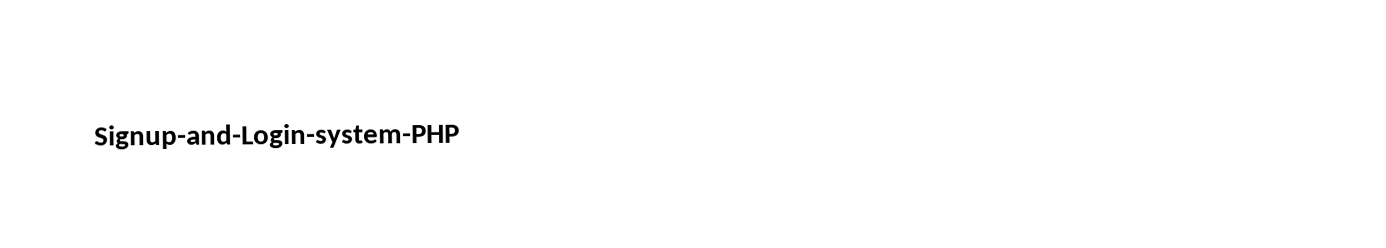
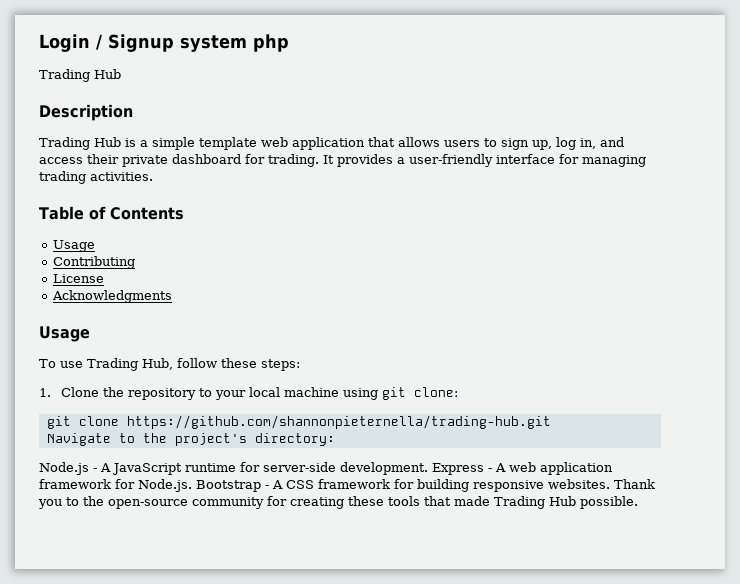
[93,122,460,150] Signup-and-Login-system-PHP -> [39,34,289,52] [39,69,121,82] [39,104,133,121] [39,137,624,150] [39,154,646,167] [39,171,153,184] [39,206,184,220] [52,240,95,252] [52,256,135,269] [52,274,104,283] [51,290,172,303] [39,326,90,342] [39,358,300,371] [39,387,458,400] [46,415,551,429] [46,433,335,446] [39,462,613,475] [39,479,655,492] [38,496,638,509] Login / Signup system php // Trading Hub // Description // Trading Hub is a simple template web application that allows users to sign up, log in, and access their private dashboard for trading. It provides a user-friendly interface for managing trading activities. // Table of Contents // Usage // Contributing // License // Acknowledgments // Usage // To use Trading Hub, follow these steps: // 1. Clone the repository to your local machine using git clone: // git clone https://github.com/shannonpieternella/trading-hub.git // Navigate to the project's directory: // Node.js - A JavaScript runtime for server-side development. Express - A web application framework for Node.js. Bootstrap - A CSS framework for building responsive websites. Thank you to the open-source community for creating these tools that made Trading Hub possible.

